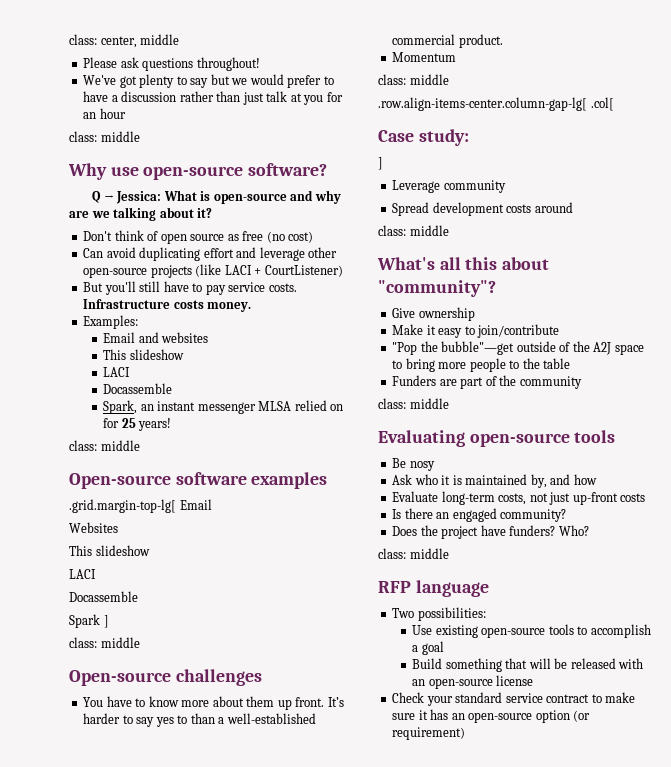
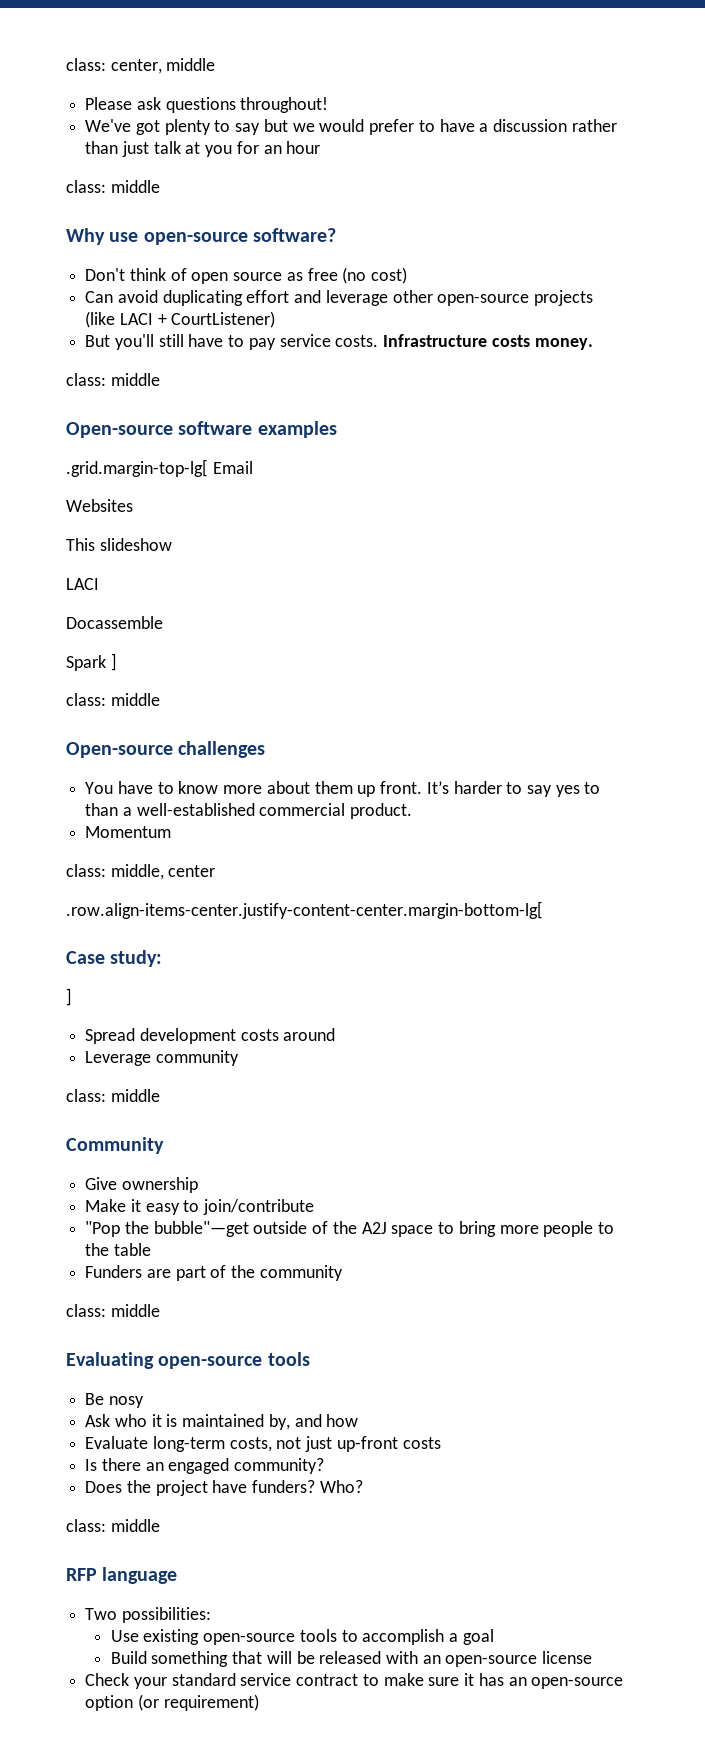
[92,190,341,204] [69,207,213,221] // Q → Jessica: What is open-source and why are we talking about it? -> (336, 235) none
[83,315,139,329] [103,332,209,343] [103,349,184,360] [103,367,131,377] [103,383,173,394] [103,400,344,414] [103,418,172,431] // Examples: // Email and websites // This slideshow // LACI // Docassemble // Spark, an instant messenger MLSA relied on for 25 years! -> (593, 344) none
[409,74,449,85] [378,97,614,111] middle // .row.align-items-center.column-gap-lg[ .col[ -> [110,864,216,880] [66,901,543,919] middle, center // .row.align-items-center.justify-content-center.margin-bottom-lg[
[392,180,506,193] // Leverage community -> (72, 997) none
[378,225,449,236] [377,257,550,270] [378,280,496,297] // class: middle // What's all this about "community"? -> [85,1050,239,1066] [66,1089,160,1102] [66,1137,164,1154] // Leverage community // class: middle // Community

